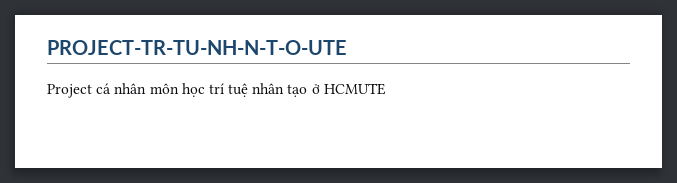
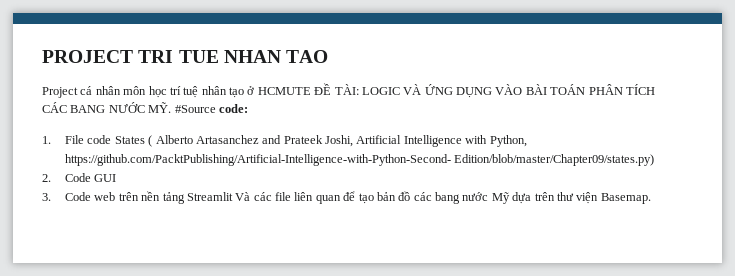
[47,40,347,55] PROJECT-TR-TU-NH-N-T-O-UTE -> [42,50,329,63] PROJECT TRI TUE NHAN TAO
(386, 89) none -> [314,83,655,98] [42,102,248,113] [42,135,527,147] [65,154,655,166] [42,173,117,182] [42,191,651,204] ĐỀ TÀI: LOGIC VÀ ỨNG DỤNG VÀO BÀI TOÁN PHÂN TÍCH CÁC BANG NƯỚC MỸ. #Source code: // 1. File code States ( Alberto Artasanchez and Prateek Joshi, Artificial Intelligence with Python, https://github.com/PacktPublishing/Artificial-Intelligence-with-Python-Second- Edition/blob/master/Chapter09/states.py) // 2. Code GUI // 3. Code web trên nền tảng Streamlit Và các file liên quan để tạo bản đồ các bang nước Mỹ dựa trên thư viện Basemap.

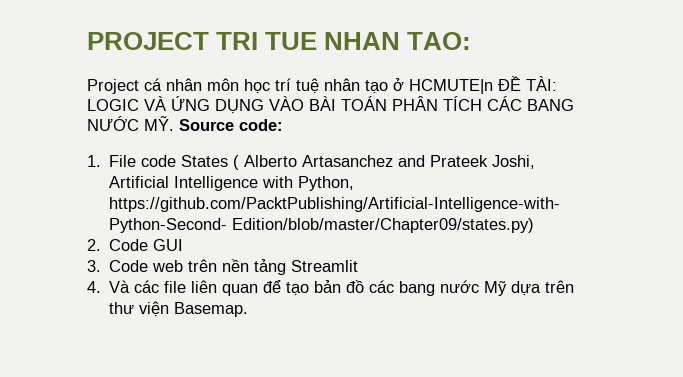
[286,50,329,63] TAO -> [407,32,472,50] TAO:
[257,87,311,95] HCMUTE -> [409,79,493,94] HCMUTE|n
[174,105,216,113] #Source -> [179,119,234,131] Source
(233, 196) none -> [87,281,101,293] // 4.

